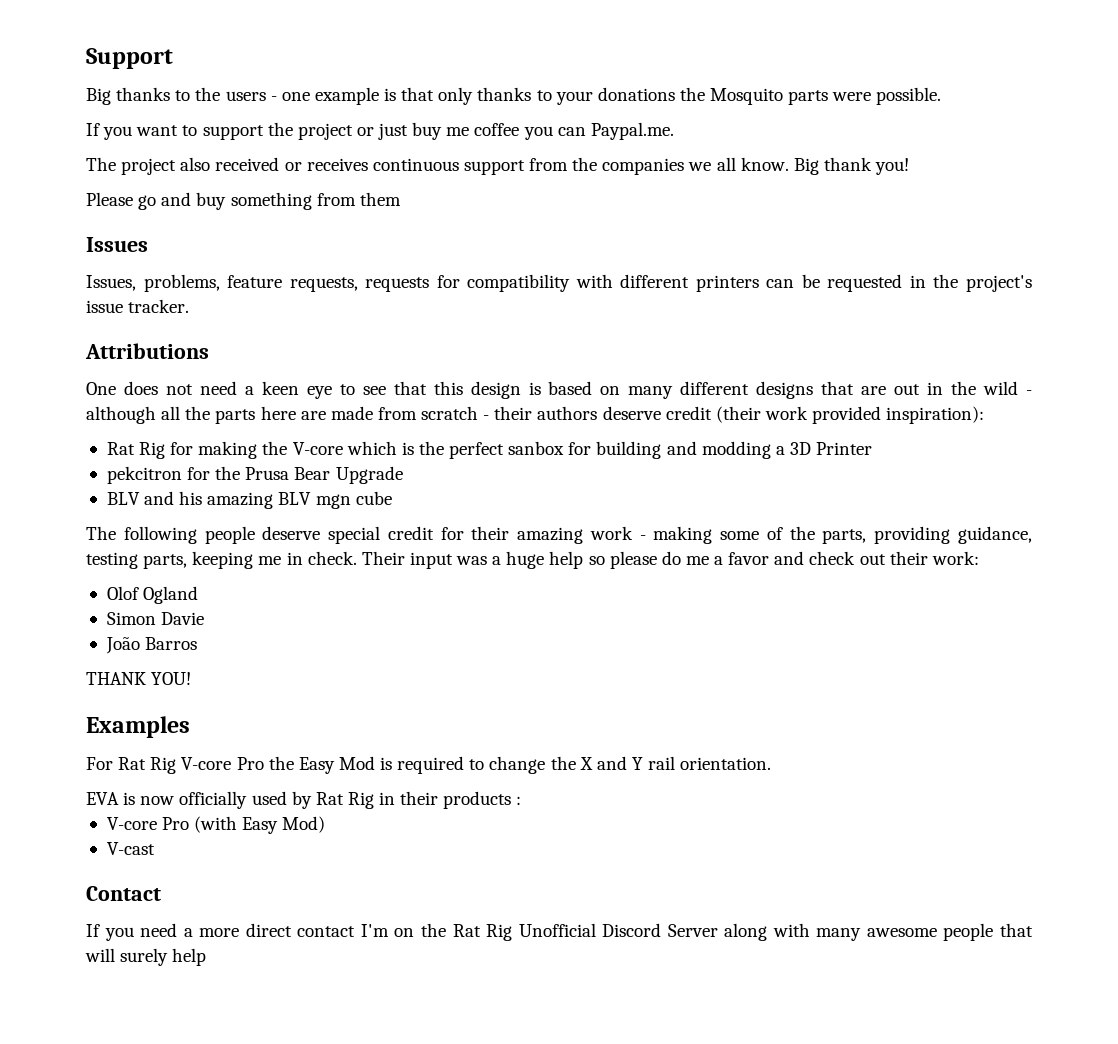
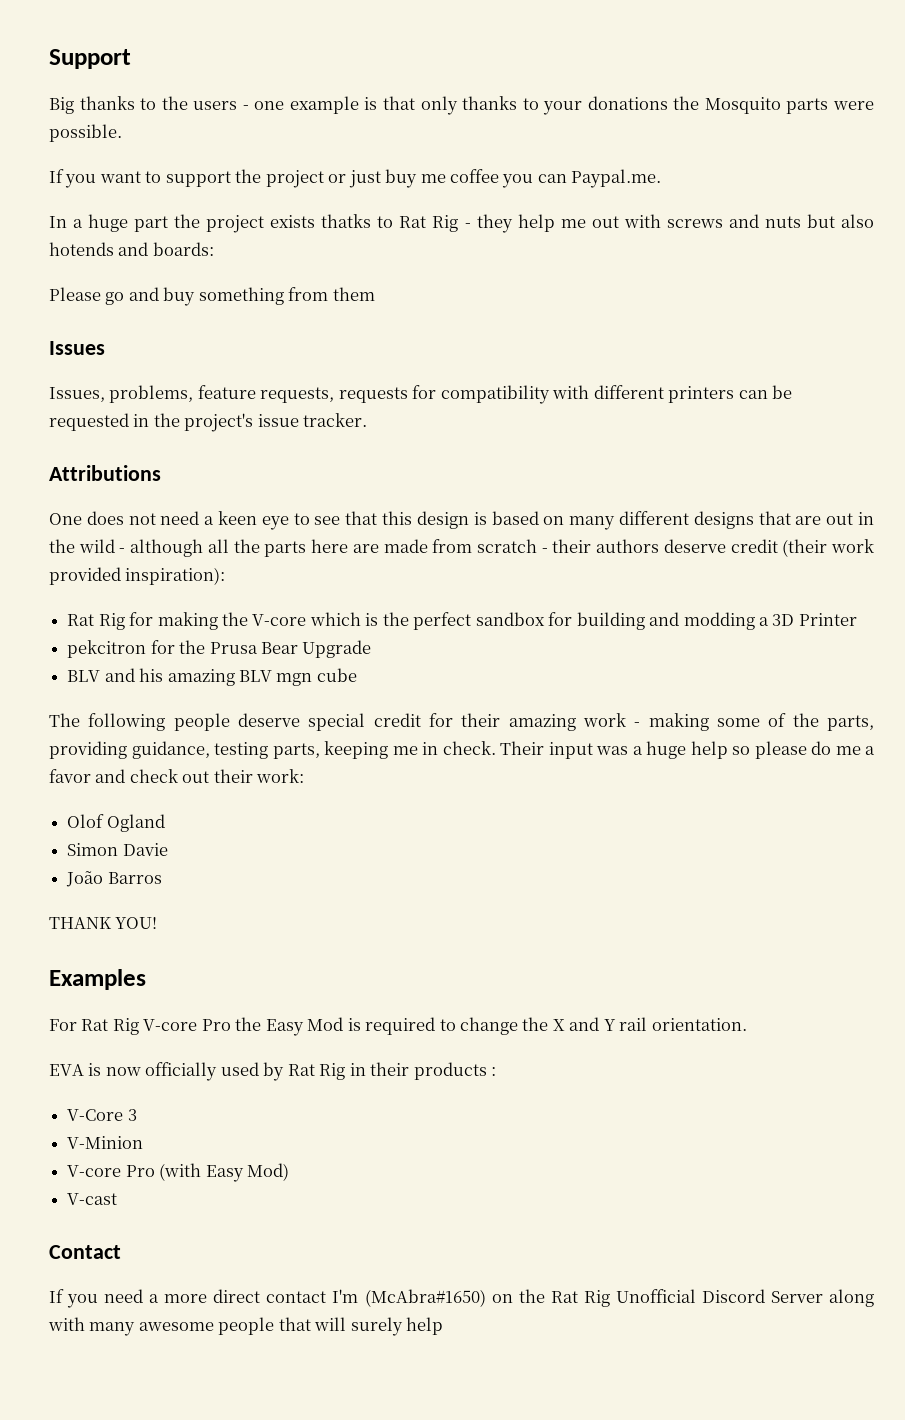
[86,157,910,175] The project also received or receives continuous support from the companies we all know. Big thank you! -> [49,214,874,233] [49,242,214,256] In a huge part the project exists thatks to Rat Rig - they help me out with screws and nuts but also hotends and boards:
[508,441,565,455] sanbox -> [475,612,545,626] sandbox
(522, 800) none -> [67,1109,137,1121] [67,1136,144,1149] // V-Core 3 // V-Minion
(389, 930) none -> [364,1289,486,1307] (McAbra#1650)

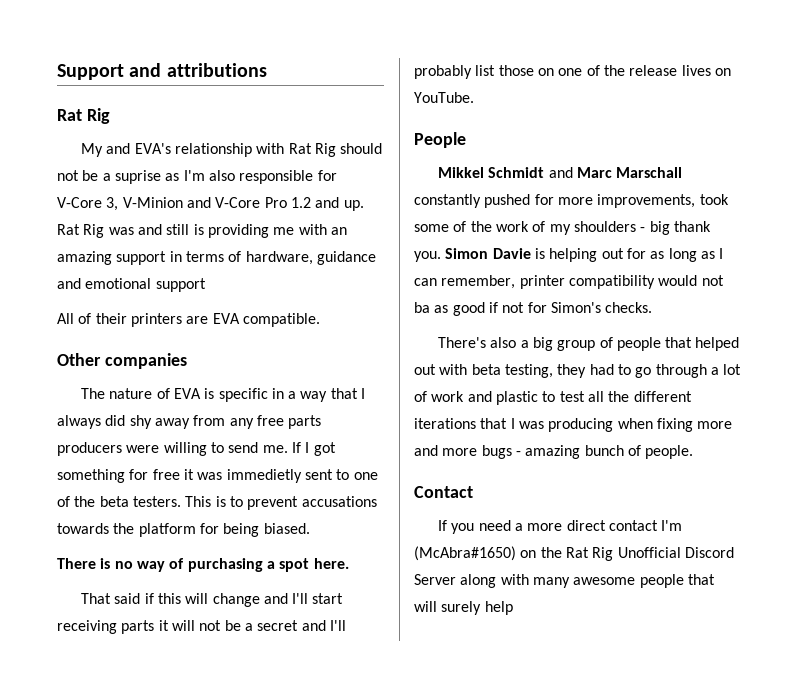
[49,96,874,115] [49,124,122,142] [49,169,662,188] [49,214,874,233] [49,242,214,256] [49,287,375,306] [49,341,105,355] [49,385,793,404] [49,413,368,432] [49,465,161,481] [49,511,875,530] [49,539,874,557] [49,567,226,585] [67,612,857,630] [67,640,372,658] [67,668,357,686] [49,713,875,731] [49,741,875,759] [49,769,305,783] [67,814,165,832] [67,843,168,856] [66,870,162,887] [49,917,158,929] [49,969,146,990] [49,1017,747,1036] [49,1062,497,1081] [67,1109,137,1121] [67,1136,144,1149] [67,1163,289,1182] [67,1193,118,1205] // Big thanks to the users - one example is that only thanks to your donations the Mosquito parts were possible. // If you want to support the project or just buy me coffee you can Paypal.me. // In a huge part the project exists thatks to Rat Rig - they help me out with screws and nuts but also hotends and boards: // Please go and buy something from them // Issues // Issues, problems, feature requests, requests for compatibility with different printers can be requested in the project's issue tracker. // Attributions // One does not need a keen eye to see that this design is based on many different designs that are out in the wild - although all the parts here are made from scratch - their authors deserve credit (their work provided inspiration): // Rat Rig for making the V-core which is the perfect sandbox for building and modding a 3D Printer // pekcitron for the Prusa Bear Upgrade // BLV and his amazing BLV mgn cube // The following people deserve special credit for their amazing work - making some of the parts, providing guidance, testing parts, keeping me in check. Their input was a huge help so please do me a favor and check out their work: // Olof Ogland // Simon Davie // João Barros // THANK YOU! // Examples // For Rat Rig V-core Pro the Easy Mod is required to change the X and Y rail orientation. // EVA is now officially used by Rat Rig in their products : // V-Core 3 // V-Minion // V-core Pro (with Easy Mod) // V-cast -> [129,63,267,77] [57,108,110,124] [80,143,383,157] [57,170,337,184] [57,197,364,211] [57,224,347,238] [57,251,376,265] [57,278,206,292] [57,313,320,327] [57,353,187,369] [80,388,366,402] [57,415,322,429] [57,442,336,456] [57,469,378,483] [57,496,377,510] [57,523,310,537] [57,558,349,572] [80,593,344,607] [57,620,346,634] [414,65,731,79] [414,92,474,103] [414,132,466,148] [437,167,683,178] [414,194,729,208] [414,221,711,235] [414,248,724,262] [414,275,724,289] [414,302,653,316] [437,337,740,351] [414,364,742,378] [414,391,692,405] [414,418,733,432] [414,445,694,459] and attributions // Rat Rig // My and EVA's relationship with Rat Rig should not be a suprise as I'm also responsible for V-Core 3, V-Minion and V-Core Pro 1.2 and up. Rat Rig was and still is providing me with an amazing support in terms of hardware, guidance and emotional support // All of their printers are EVA compatible. // Other companies // The nature of EVA is specific in a way that I always did shy away from any free parts producers were willing to send me. If I got something for free it was immedietly sent to one of the beta testers. This is to prevent accusations towards the platform for being biased. // There is no way of purchasing a spot here. // That said if this will change and I'll start receiving parts it will not be a secret and I'll probably list those on one of the release lives on YouTube. // People // Mikkel Schmidt and Marc Marschall constantly pushed for more improvements, took some of the work of my shoulders - big thank you. Simon Davie is helping out for as long as I can remember, printer compatibility would not ba as good if not for Simon's checks. // There's also a big group of people that helped out with beta testing, they had to go through a lot of work and plastic to test all the different iterations that I was producing when fixing more and more bugs - amazing bunch of people.

